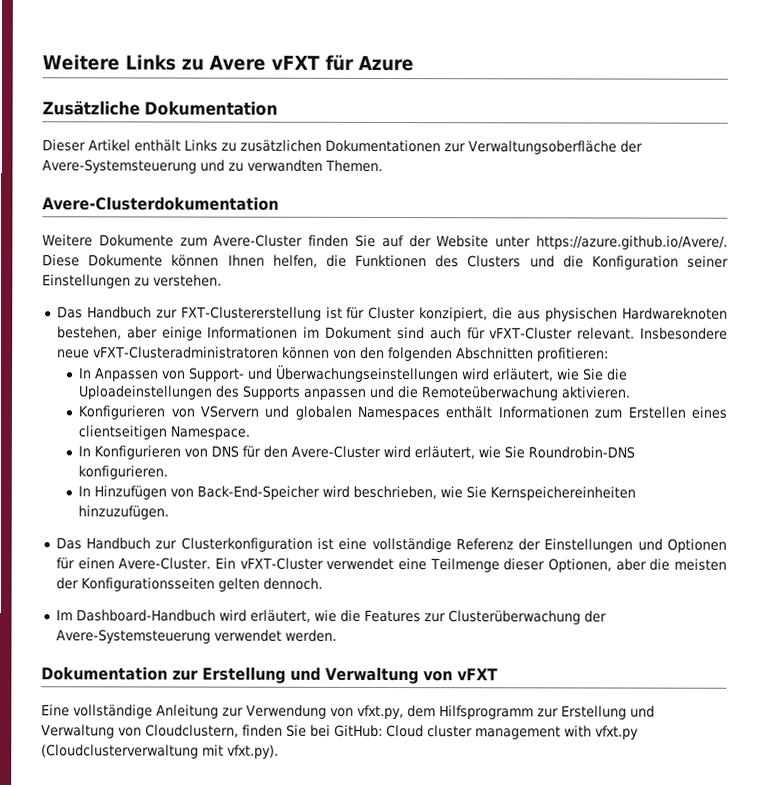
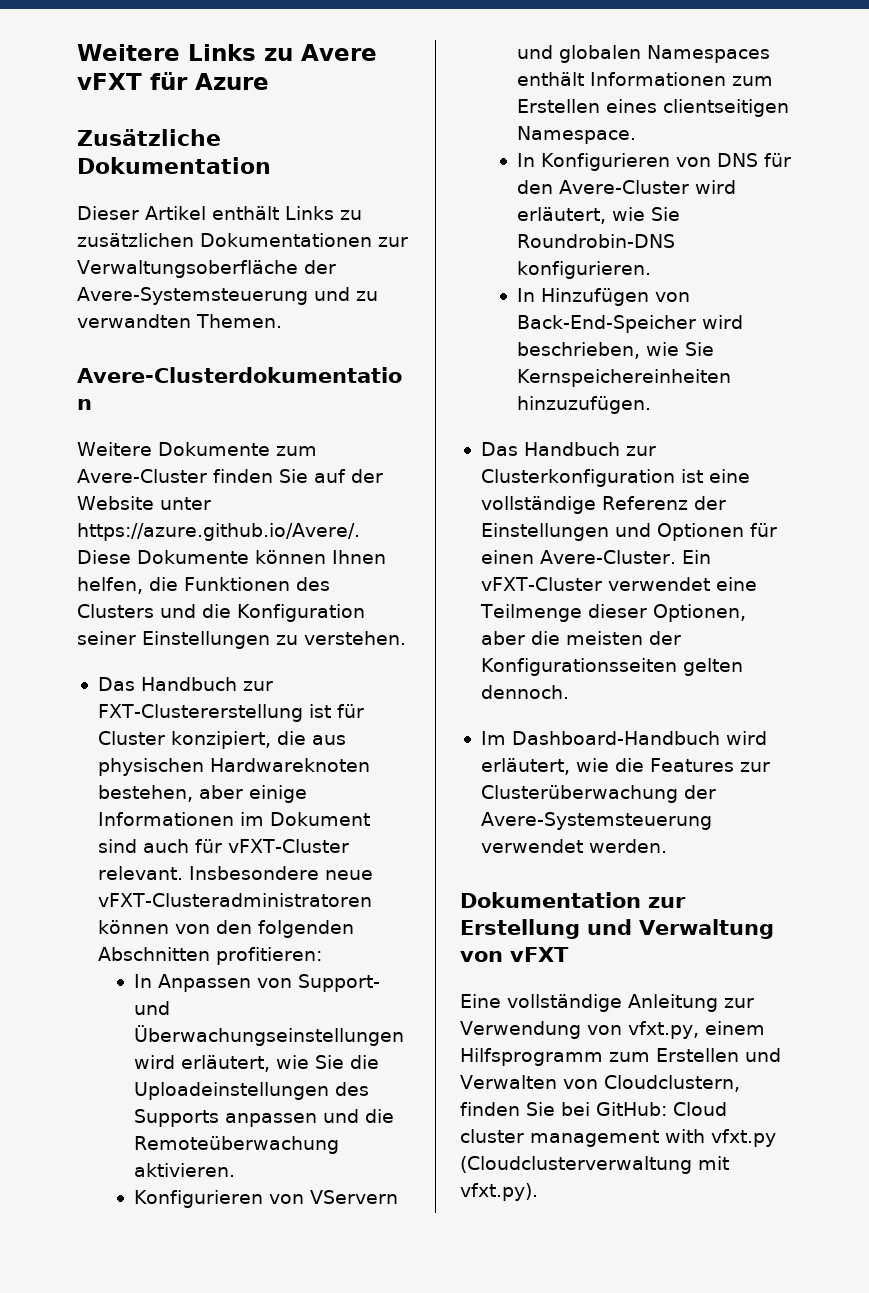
[406,705,655,720] [41,724,115,739] dem Hilfsprogramm zur Erstellung und Verwaltung -> [704,1021,765,1035] [460,1048,781,1066] [460,1075,557,1089] einem Hilfsprogramm zum Erstellen und Verwalten

